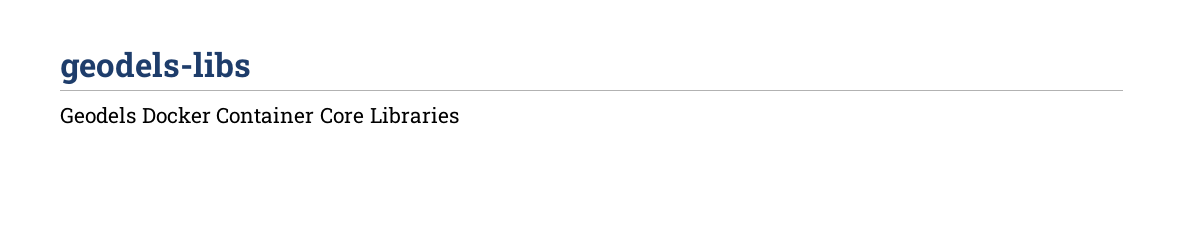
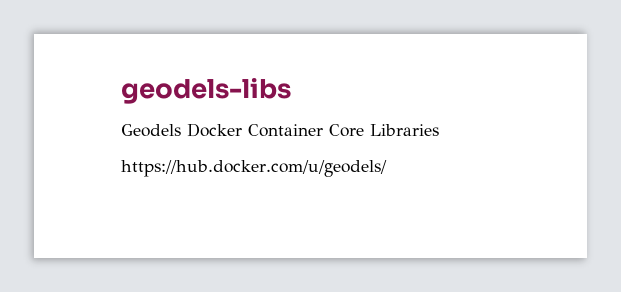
(459, 115) none -> [121,160,387,177] // https://hub.docker.com/u/geodels/

